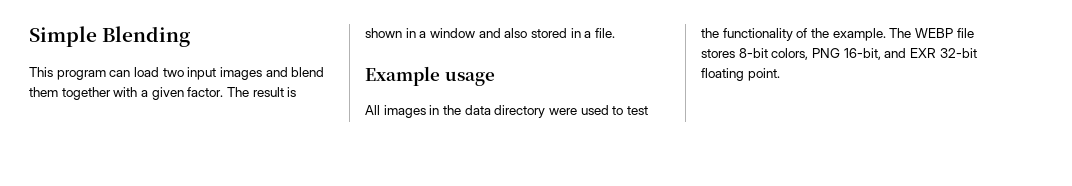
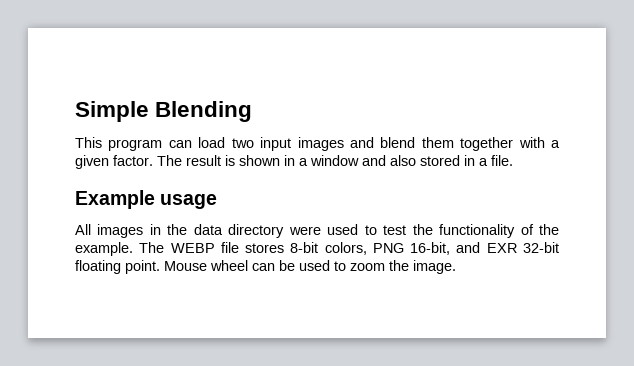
(780, 74) none -> [164,260,456,274] Mouse wheel can be used to zoom the image.

